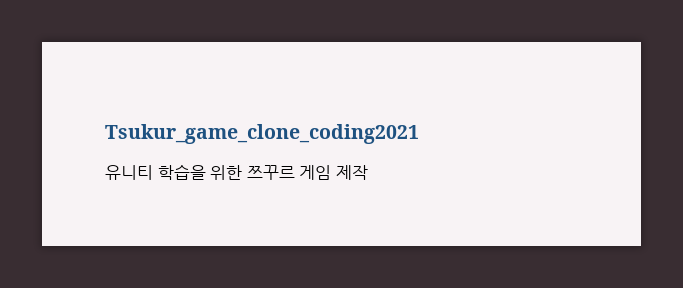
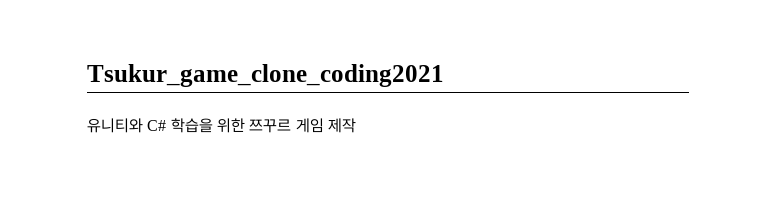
[105,165,153,180] 유니티 -> [87,118,167,133] 유니티와 C#

